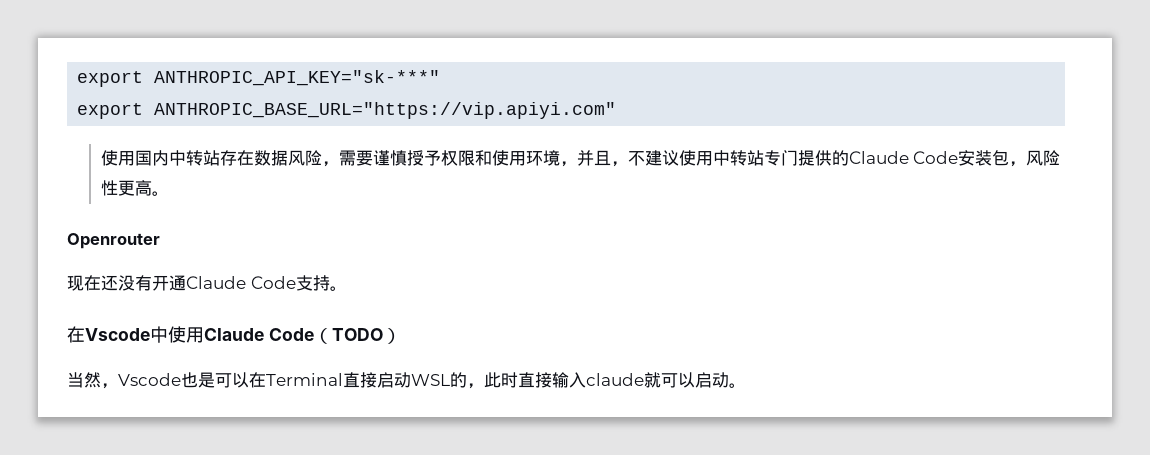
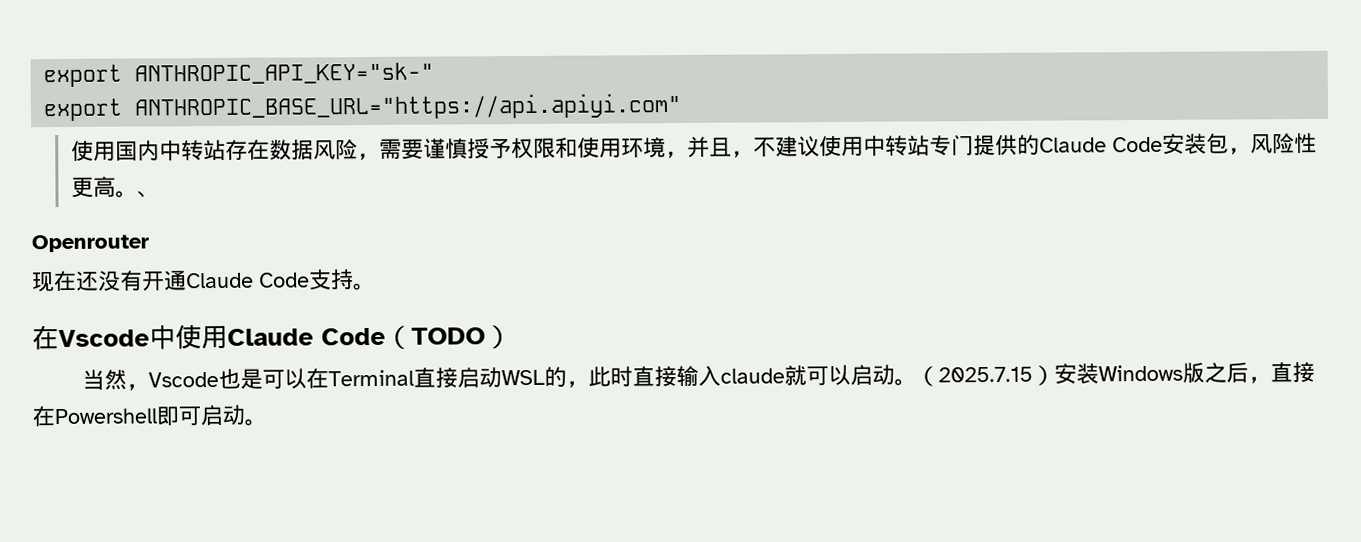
[77,70,441,87] [77,102,617,119] export ANTHROPIC_API_KEY="sk-***" // export ANTHROPIC_BASE_URL="https://vip.apiyi.com" -> [43,62,435,88] [43,92,683,122] export ANTHROPIC_API_KEY="sk-" // export ANTHROPIC_BASE_URL="https://api.apiyi.com"
(169, 193) none -> [136,190,160,198] 、
(746, 385) none -> [916,361,1316,387] [32,404,267,427] （2025.7.15）安装Windows版之后，直接在Powershell即可启动。

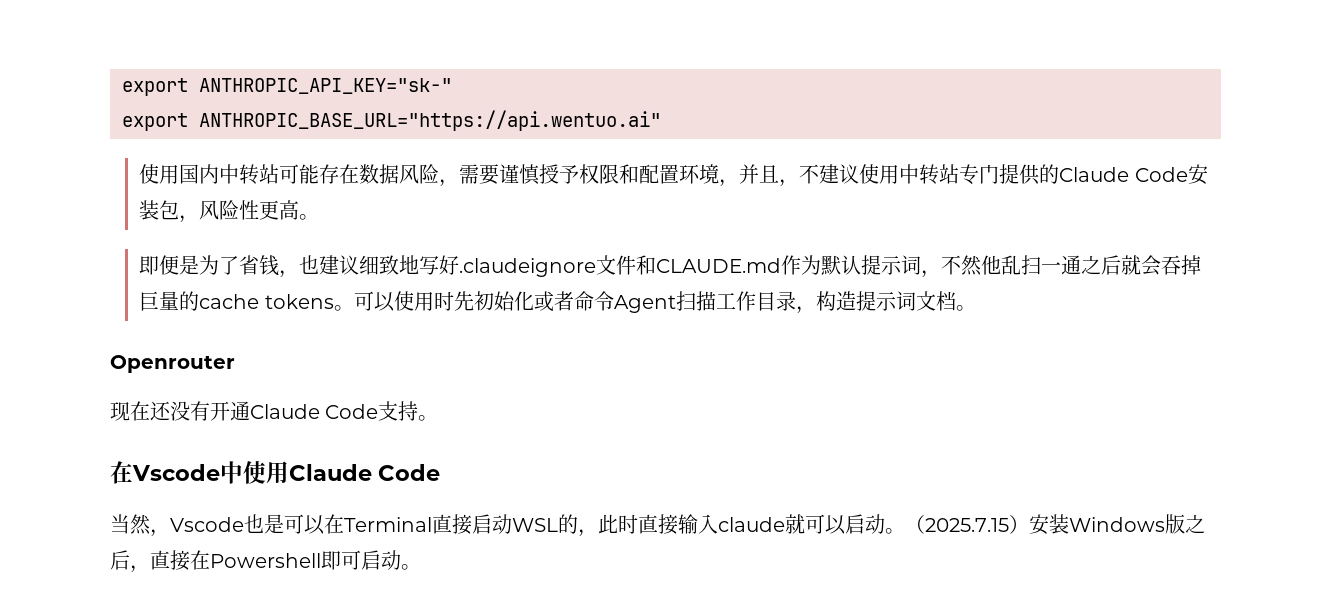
[134,92,683,121] ANTHROPIC_BASE_URL="https://api.apiyi.com" -> [199,110,661,131] ANTHROPIC_BASE_URL="https://api.wentuo.ai"
(226, 150) none -> [279,164,320,184] 可能
[576,137,622,158] 使用 -> [639,164,680,184] 配置
[136,190,160,198] 、 -> [139,255,1202,278] [139,291,976,314] // 即便是为了省钱，也建议细致地写好.claudeignore文件和CLAUDE.md作为默认提示词，不然他乱扫一通之后就会吞掉巨量的cache tokens。可以使用时先初始化或者命令Agent扫描工作目录，构造提示词文档。
[385,325,512,350] （TODO） -> (441, 472) none

